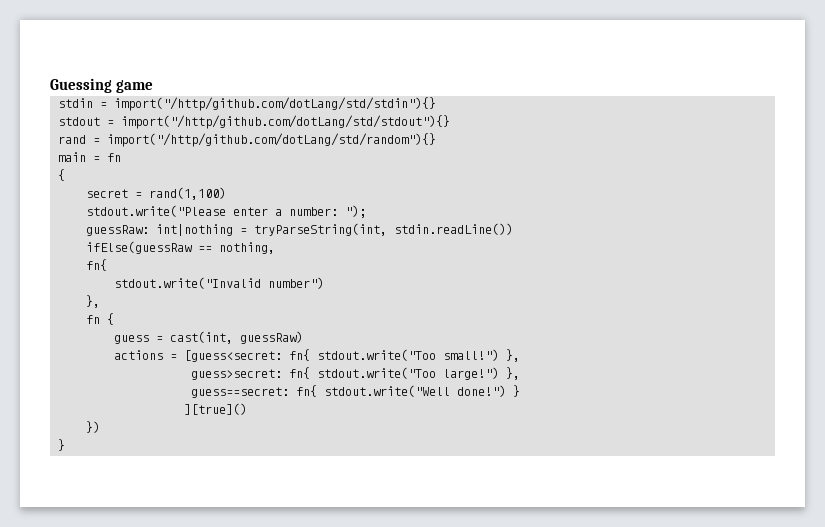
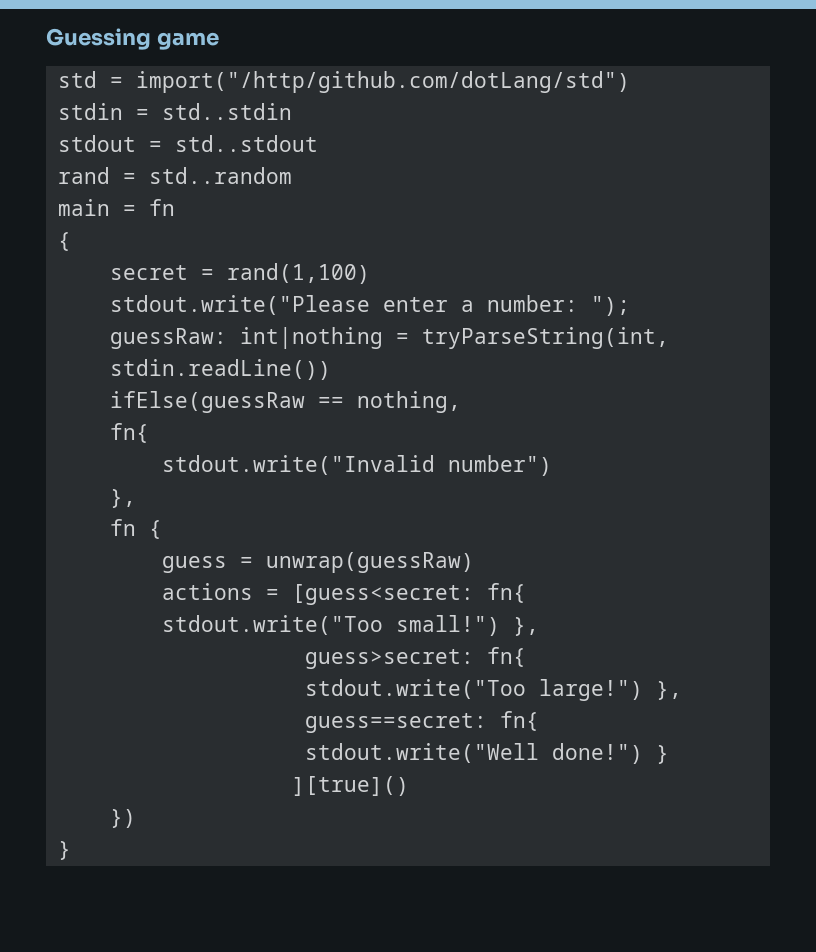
(154, 86) none -> [58,71,631,93] // std = import("/http/github.com/dotLang/std")
[114,97,437,111] import("/http/github.com/dotLang/std/stdin"){} -> [162,103,293,120] std..stdin
[121,115,451,129] import("/http/github.com/dotLang/std/stdout"){} -> [175,135,319,152] std..stdout
[107,133,437,147] import("/http/github.com/dotLang/std/random"){} -> [149,167,293,184] std..random
[170,331,304,344] cast(int, guessRaw) -> [266,552,475,573] unwrap(guessRaw)

